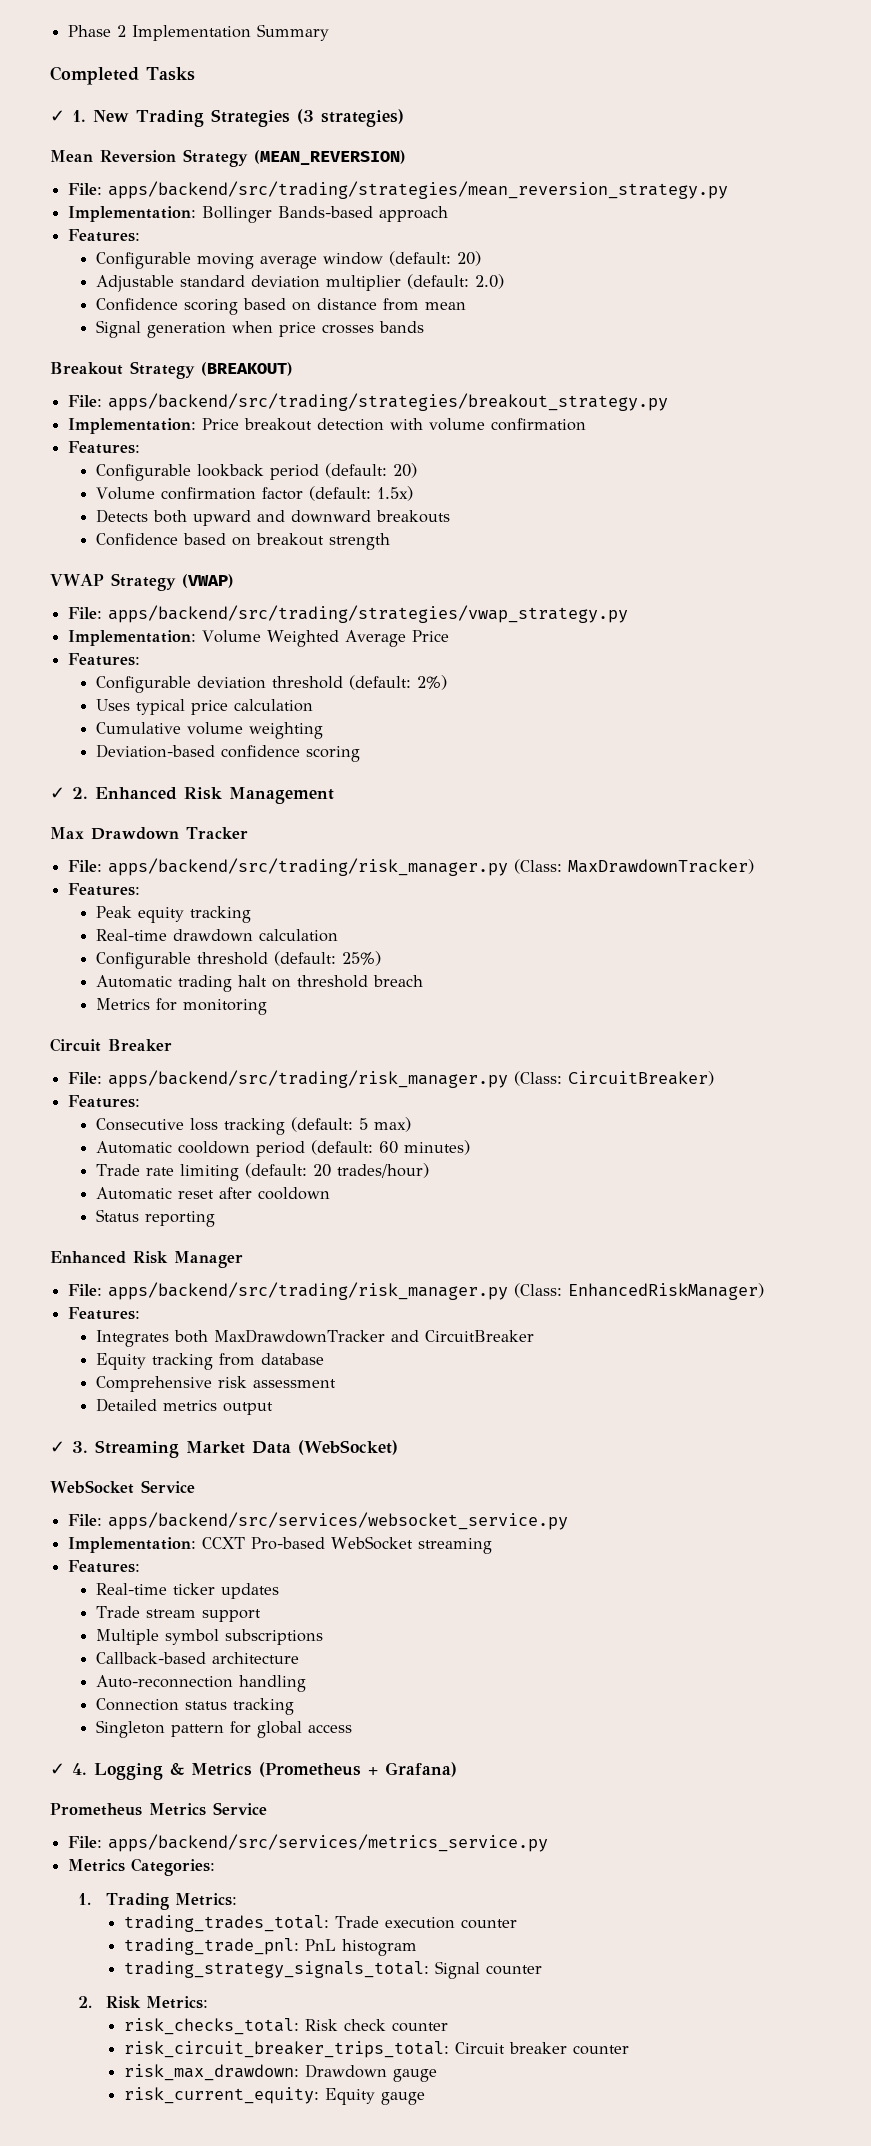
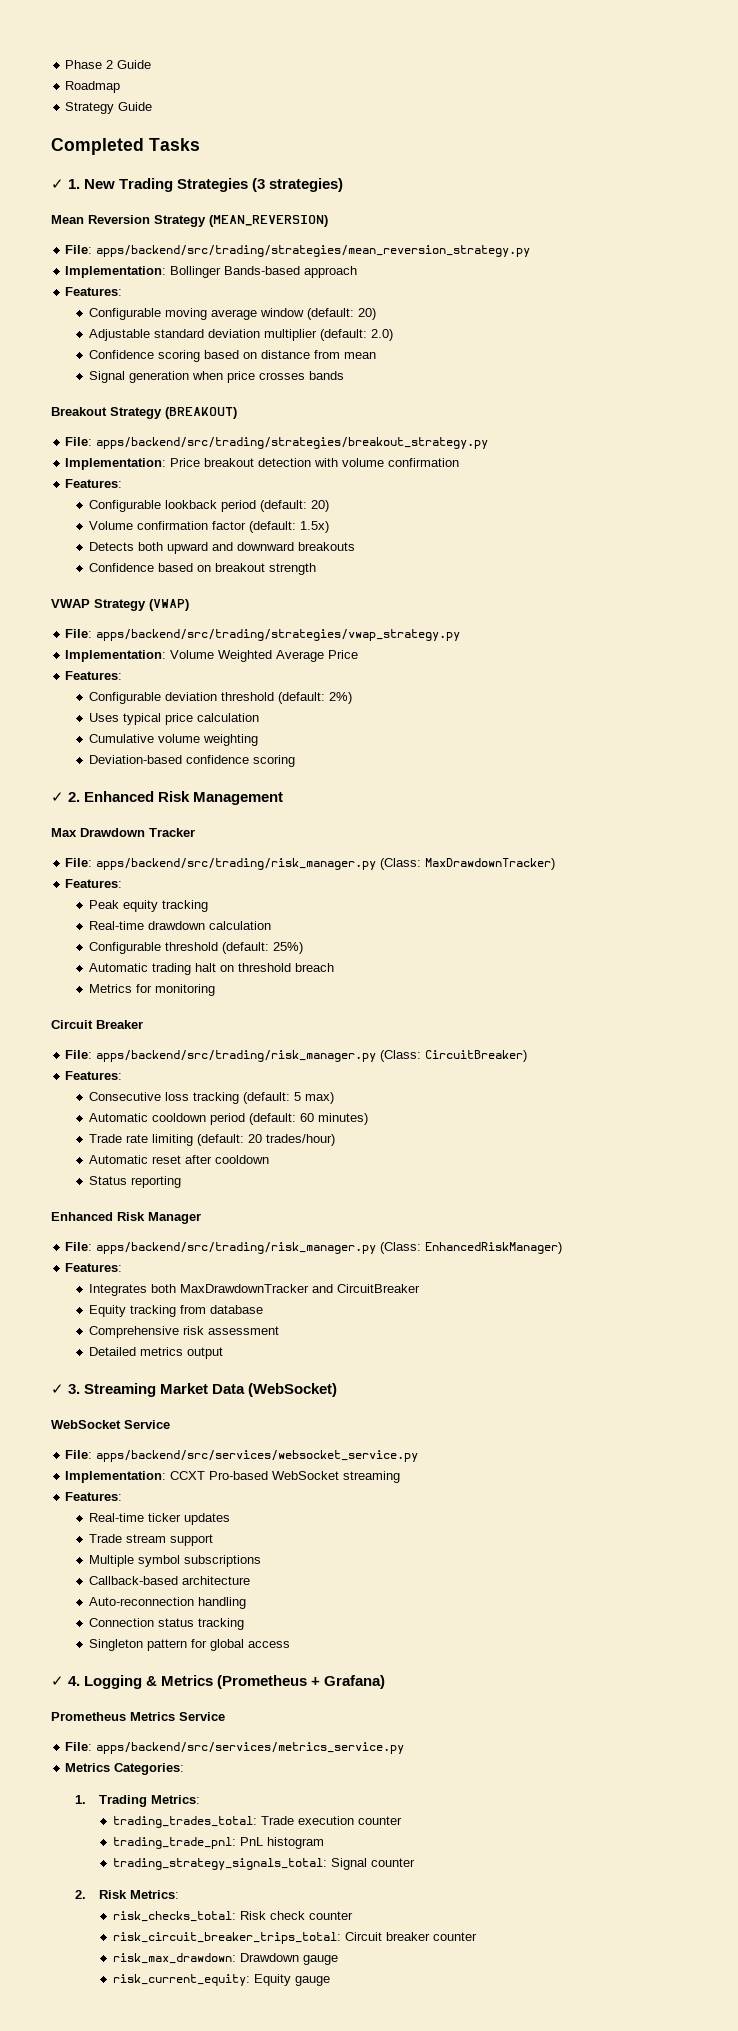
[132,24,330,41] Implementation Summary -> [117,60,152,69] [65,81,121,93] [65,102,153,114] Guide // Roadmap // Strategy Guide

